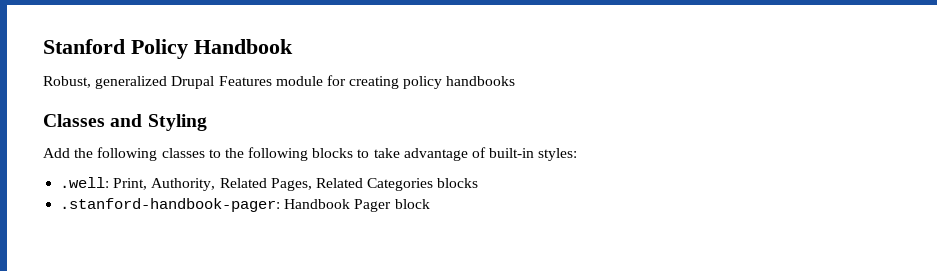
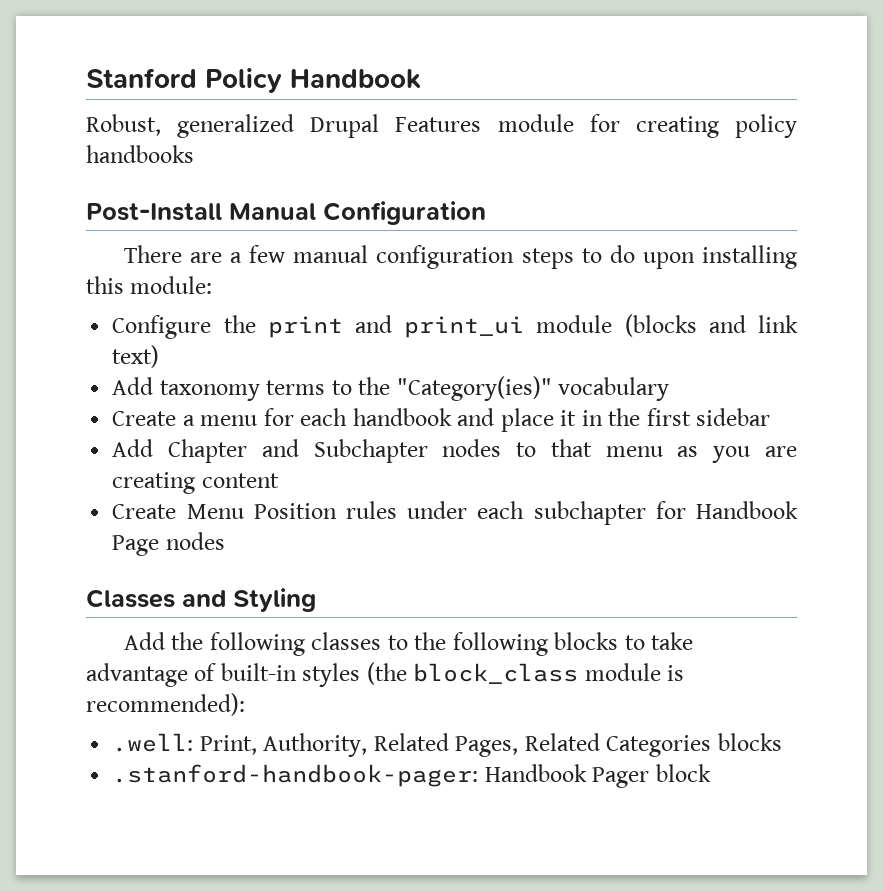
(516, 81) none -> [86,201,486,225] [123,245,797,269] [86,276,213,294] [112,314,798,339] [112,345,160,368] [112,376,670,401] [112,408,771,432] [112,439,797,463] [112,472,279,494] [112,501,798,525] [112,532,225,556] // Post-Install Manual Configuration // There are a few manual configuration steps to do upon installing this module: // Configure the print and print_ui module (blocks and link text) // Add taxonomy terms to the "Category(ies)" vocabulary // Create a menu for each handbook and place it in the first sidebar // Add Chapter and Subchapter nodes to that menu as you are creating content // Create Menu Position rules under each subchapter for Handbook Page nodes
[538,148,578,161] styles: -> [302,662,685,687] [86,693,245,716] styles (the block_class module is recommended):

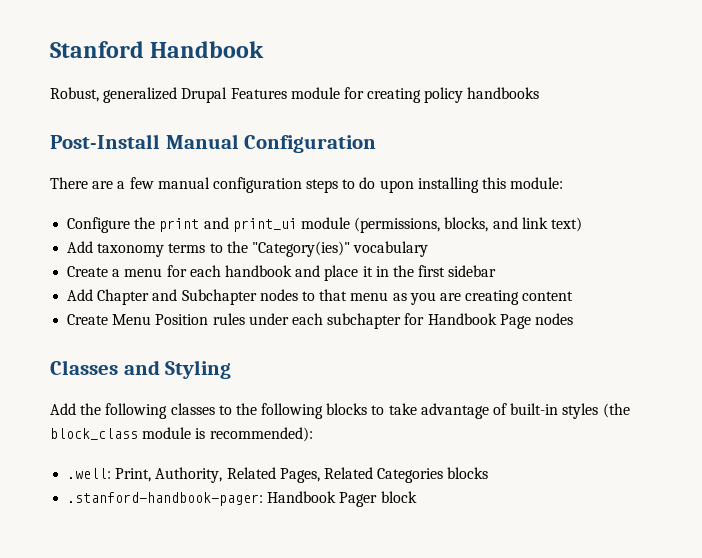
[205,68,282,93] Policy -> (144, 49) none
[624,314,697,337] (blocks -> [354,217,489,233] (permissions, blocks,

